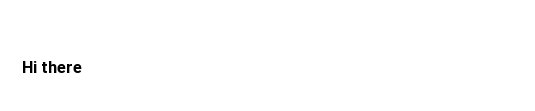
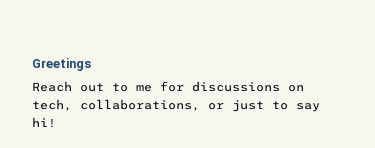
[22,61,83,73] Hi there -> [32,58,91,71] [32,81,304,92] [32,99,320,112] [32,117,56,128] Greetings // Reach out to me for discussions on tech, collaborations, or just to say hi!

